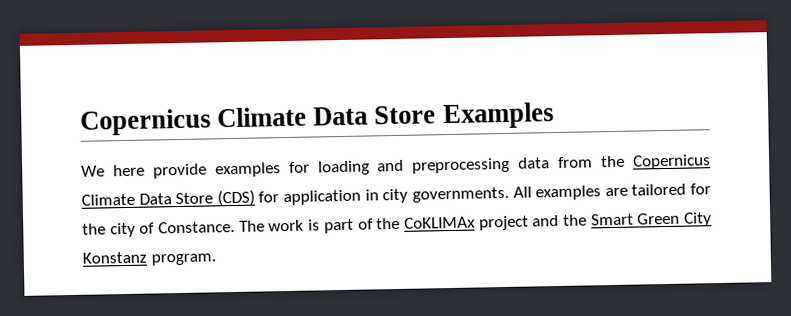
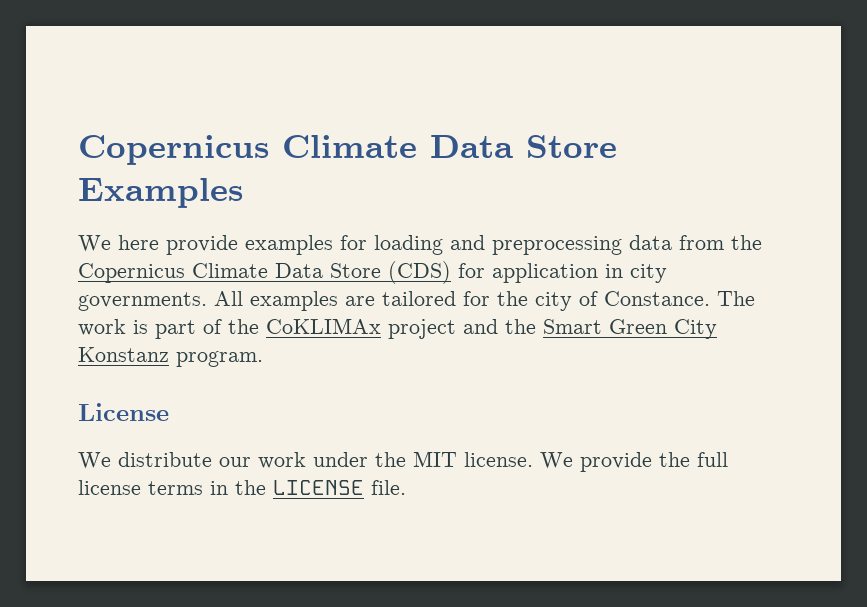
(216, 259) none -> [78,403,169,421] [78,451,728,472] [78,480,406,495] // License // We distribute our work under the MIT license. We provide the full license terms in the LICENSE file.

